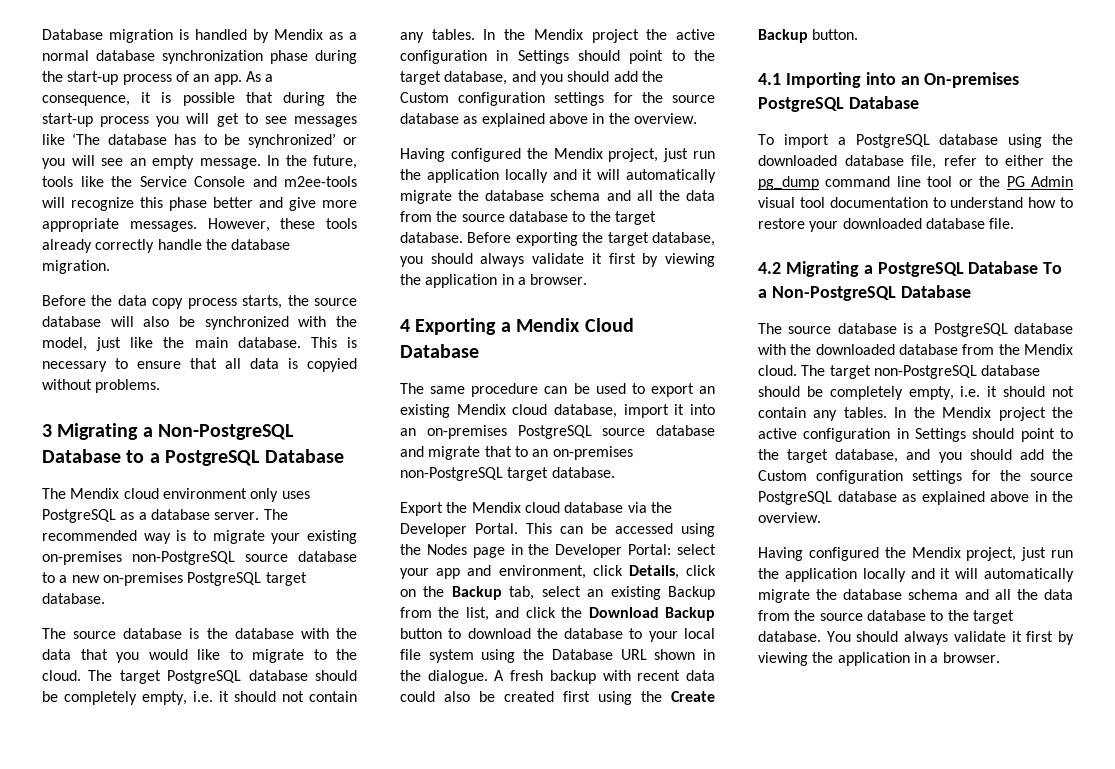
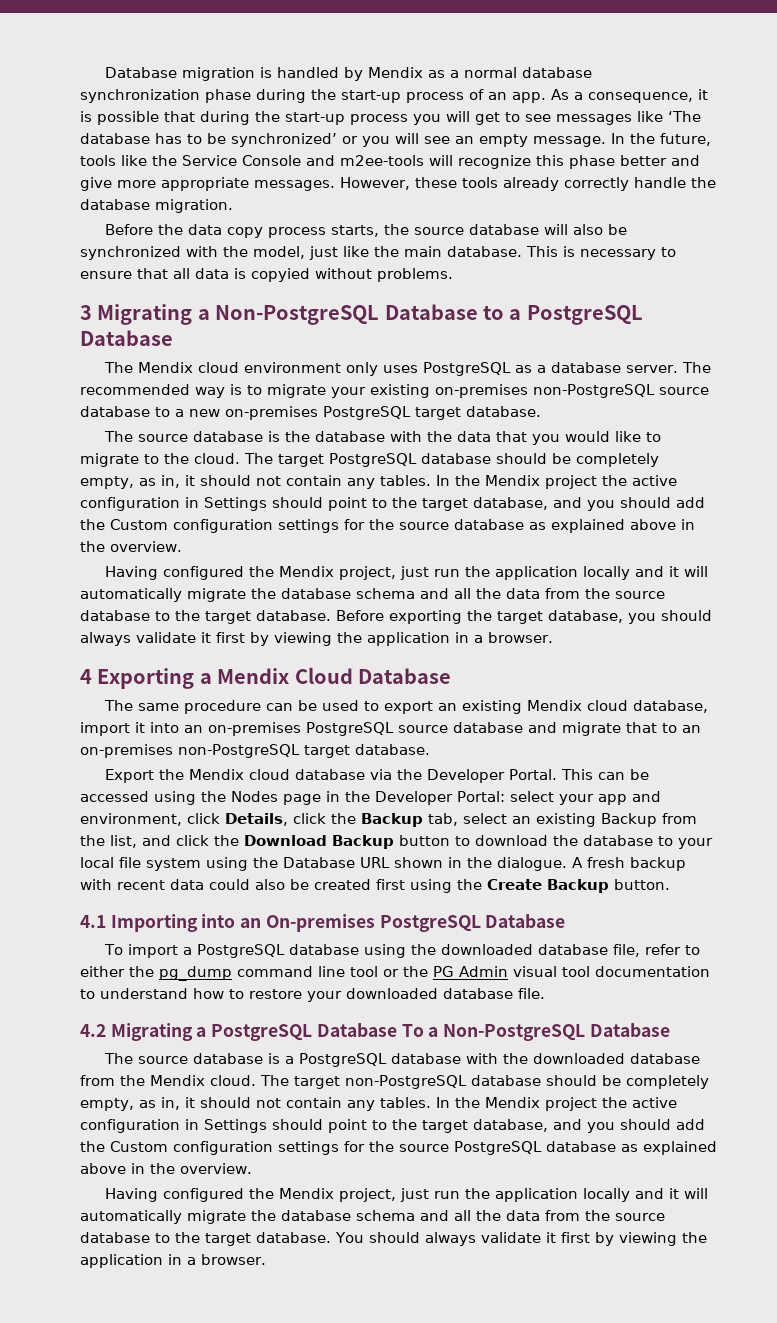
[193,691,213,702] i.e. -> [139,475,180,488] as in,
[400,589,416,597] on -> (326, 818) none
[960,386,981,397] i.e. -> [139,1097,180,1110] as in,

